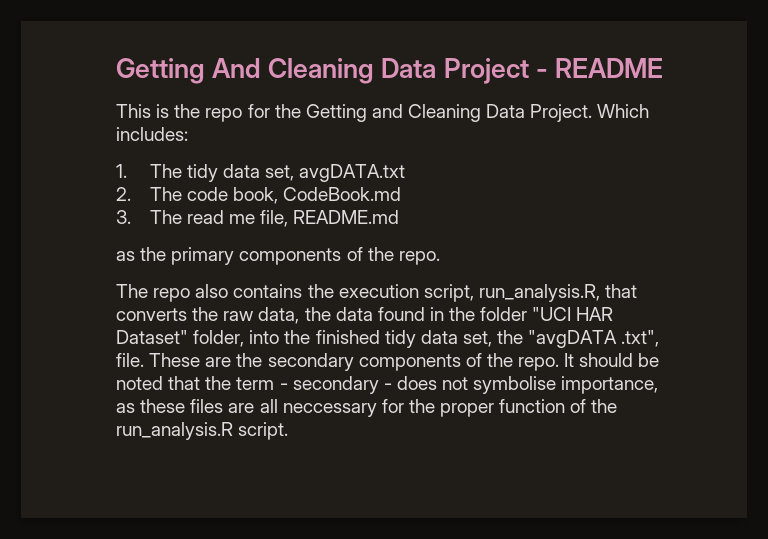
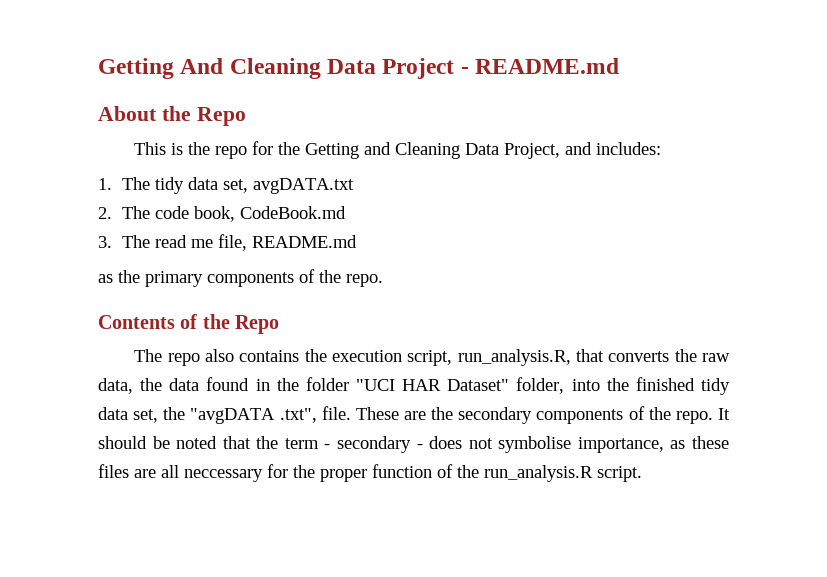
[554,58,663,78] README -> [475,58,620,74] [98,106,246,126] README.md // About the Repo
[530,104,650,122] Project. Which -> [504,142,593,159] Project, and
(440, 258) none -> [98,314,280,334] // Contents of the Repo

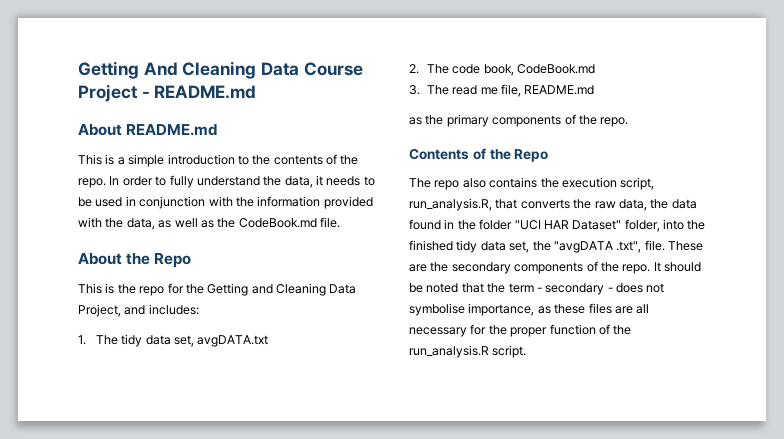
(377, 66) none -> [303,62,363,76] Course
(620, 66) none -> [78,124,218,136] [78,154,359,167] [78,175,375,188] [78,196,373,209] [78,217,340,230] // About README.md // This is a simple introduction to the contents of the repo. In order to fully understand the data, it needs to be used in conjunction with the information provided with the data, as well as the CodeBook.md file.
[184,469,263,482] neccessary -> [409,327,467,337] necessary

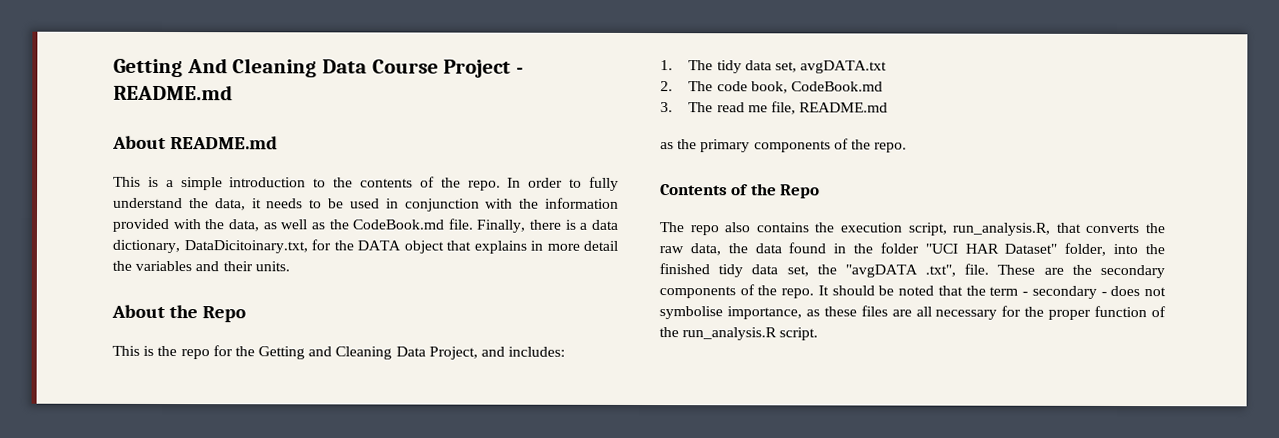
(340, 222) none -> [476,219,619,233] [112,239,618,254] [112,260,290,272] Finally, there is a data dictionary, DataDicitoinary.txt, for the DATA object that explains in more detail the variables and their units.

